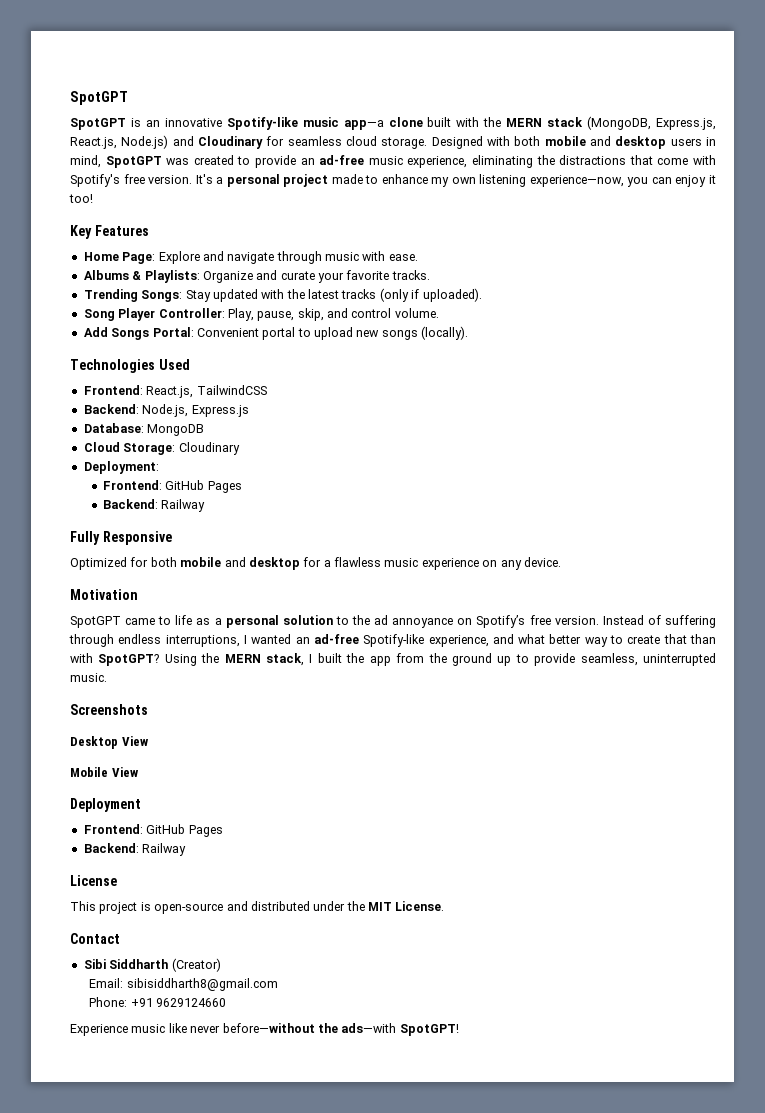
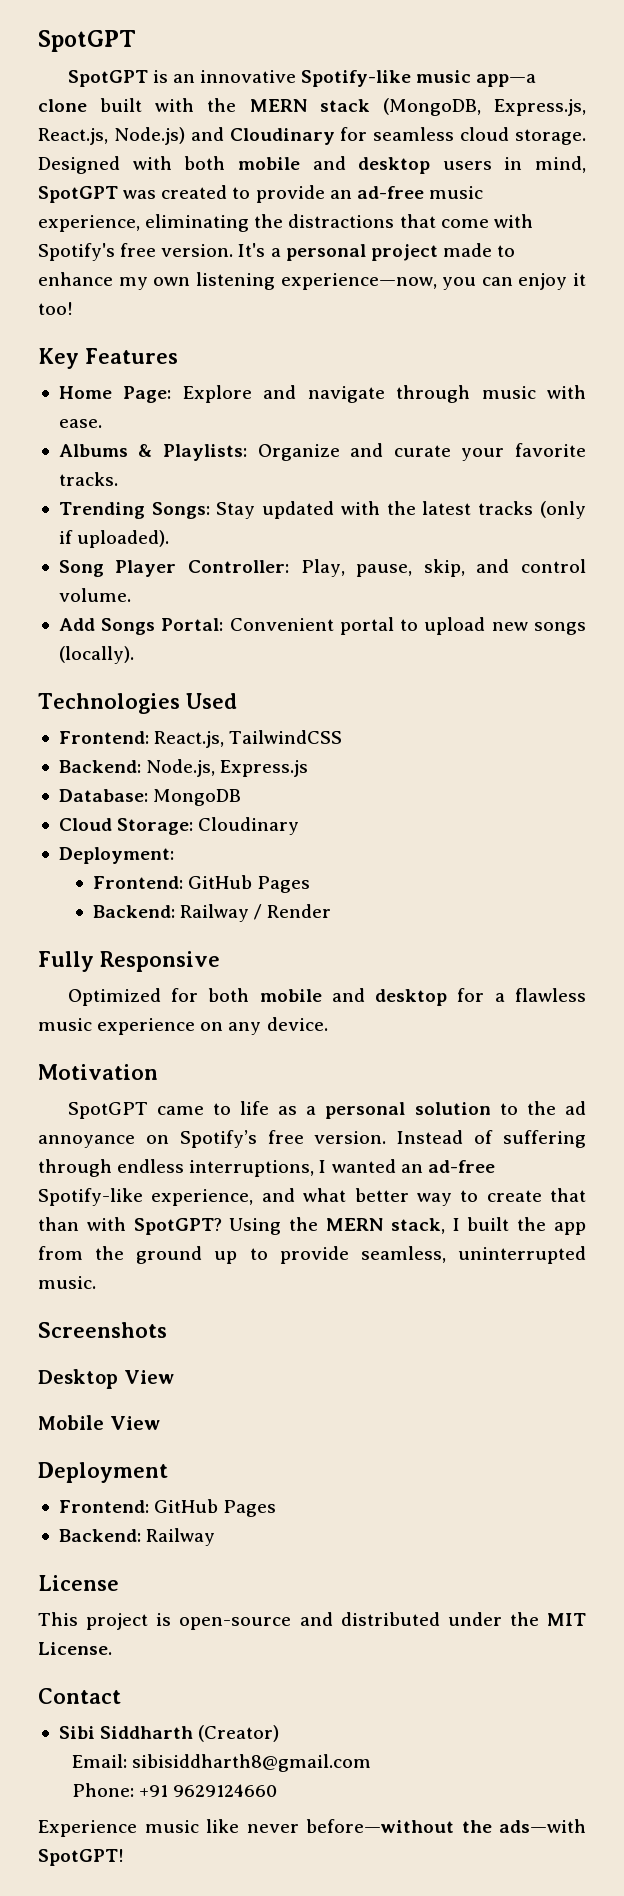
(206, 505) none -> [254,904,332,920] / Render

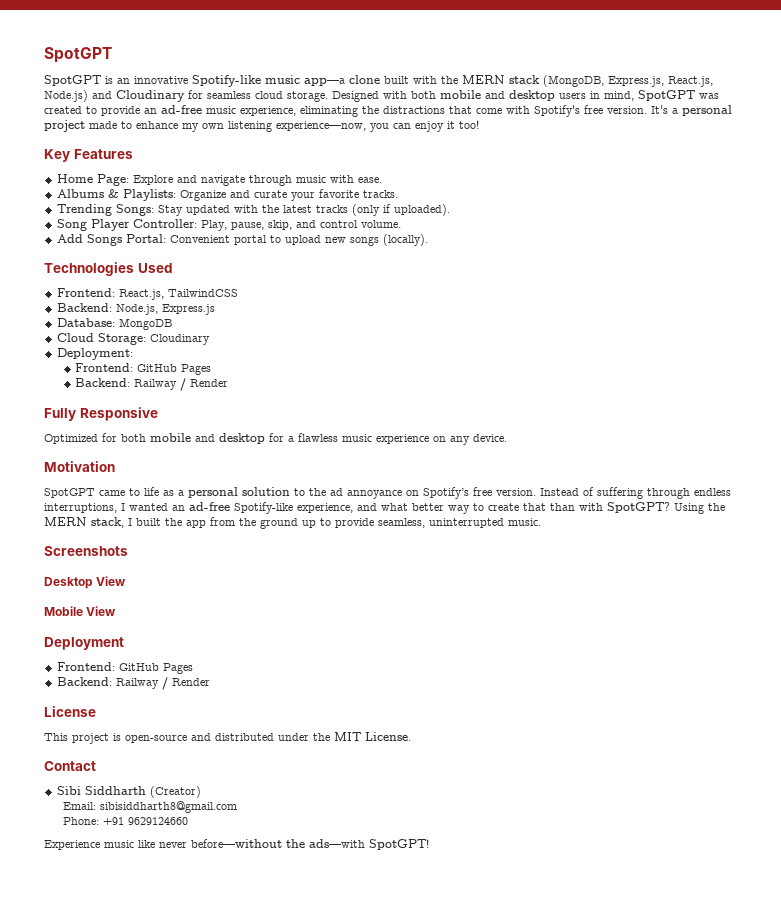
(216, 1537) none -> [161,677,210,690] / Render

